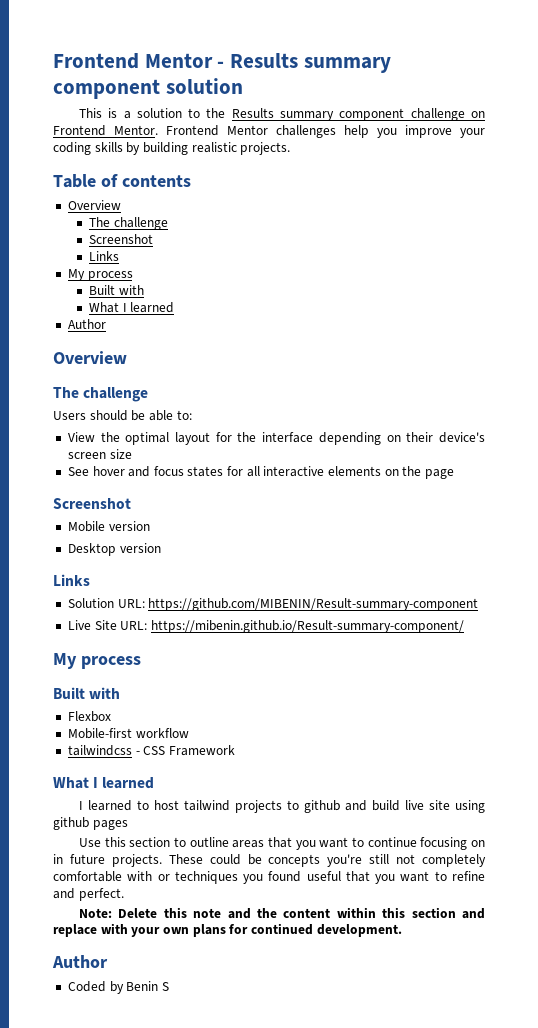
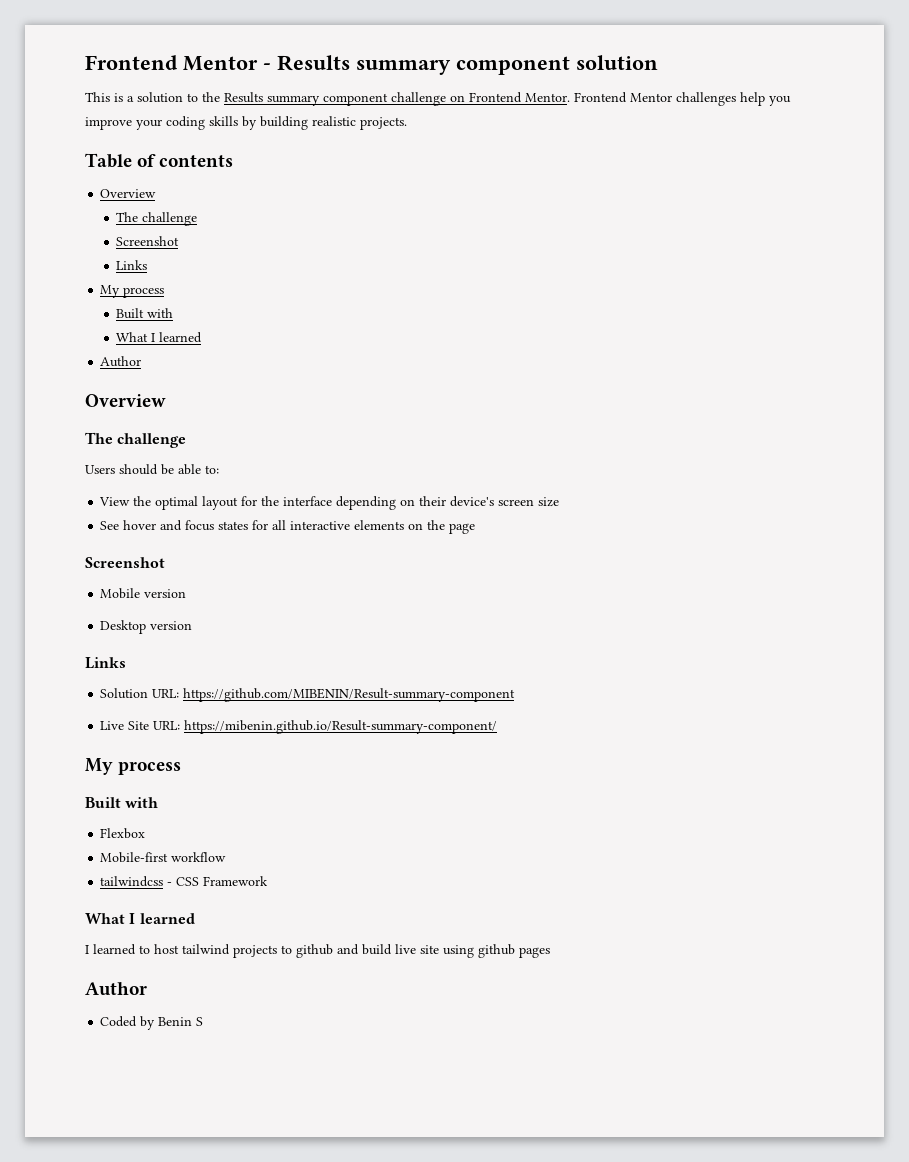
[78,837,485,850] [53,854,486,867] [53,871,485,884] [53,888,124,901] [78,907,485,919] [53,923,402,937] // Use this section to outline areas that you want to continue focusing on in future projects. These could be concepts you're still not completely comfortable with or techniques you found useful that you want to refine and perfect. // Note: Delete this note and the content within this section and replace with your own plans for continued development. -> (550, 952) none

